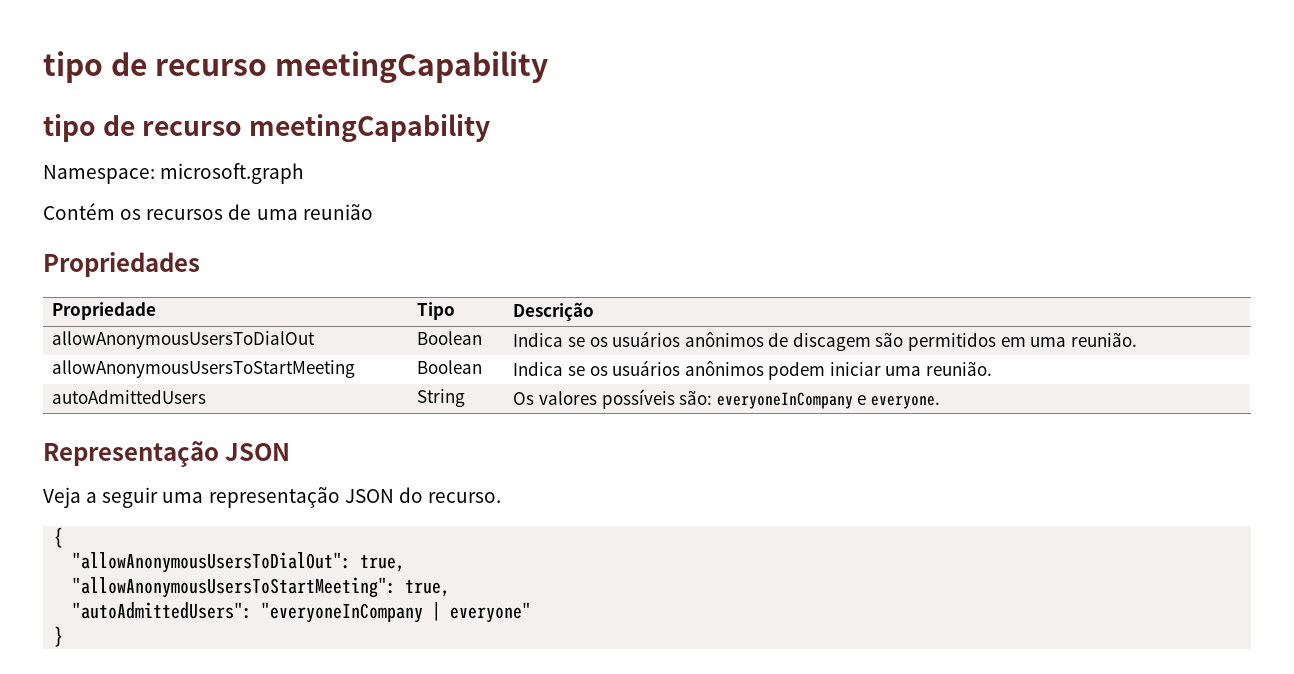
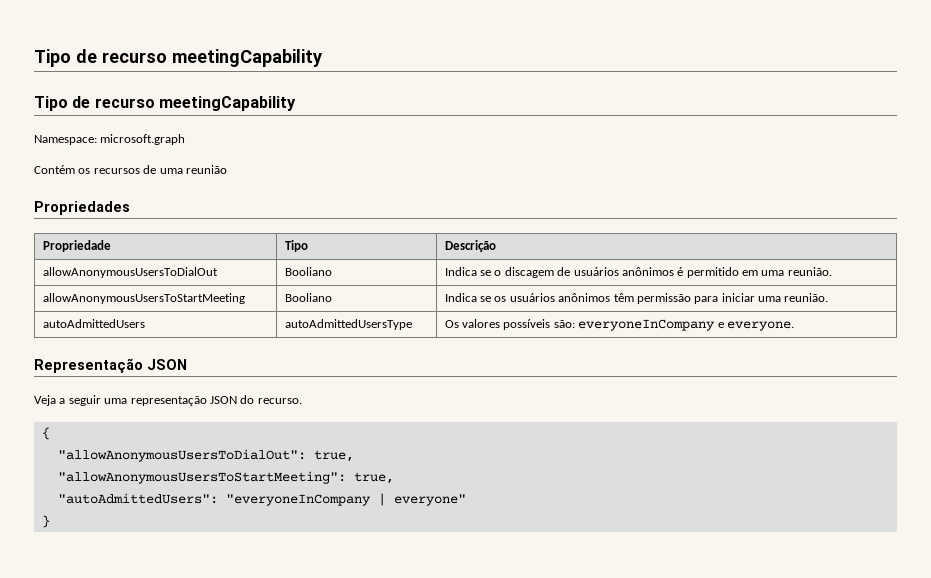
[43,51,549,83] [43,114,96,142] tipo de recurso meetingCapability // tipo -> [34,49,322,67] [34,96,68,111] Tipo de recurso meetingCapability // Tipo
[417,331,483,345] [513,331,1137,351] [52,360,356,378] [417,360,483,374] [513,360,826,380] Boolean | Indica se os usuários anônimos de discagem são permitidos em uma reunião. // allowAnonymousUsersToStartMeeting | Boolean | Indica se os usuários anônimos podem -> [284,267,332,276] [444,267,832,278] [42,293,245,304] [284,293,332,302] [444,293,719,304] Booliano | Indica se o discagem de usuários anônimos é permitido em uma reunião. // allowAnonymousUsersToStartMeeting | Booliano | Indica se os usuários anônimos têm permissão para
[417,389,466,407] String -> [284,319,412,330] autoAdmittedUsersType

